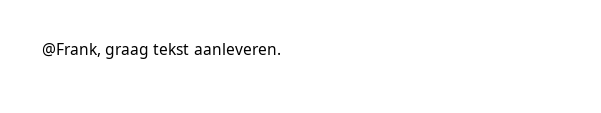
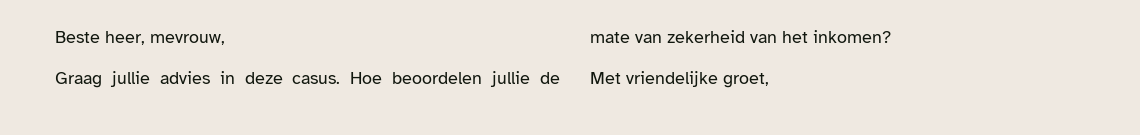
[42,43,281,59] @Frank, graag tekst aanleveren. -> [55,31,225,45] [55,71,561,88] [590,30,891,43] [590,71,769,88] Beste heer, mevrouw, // Graag jullie advies in deze casus. Hoe beoordelen jullie de mate van zekerheid van het inkomen? // Met vriendelijke groet,

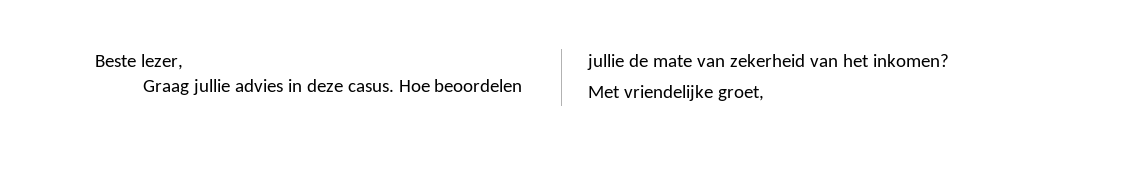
[105,31,225,45] heer, mevrouw, -> [140,54,183,70] lezer,

